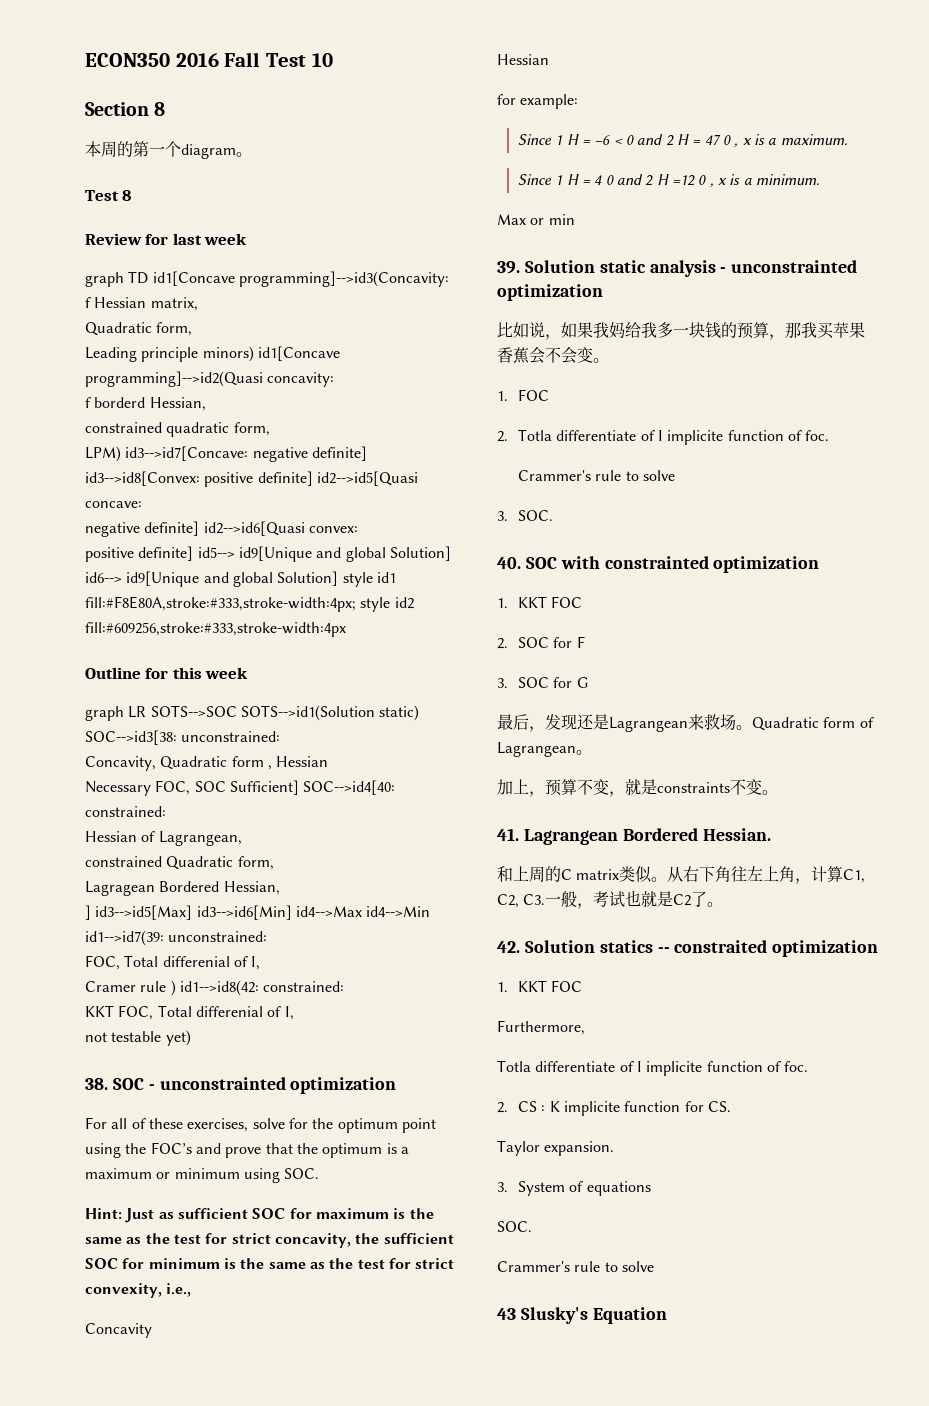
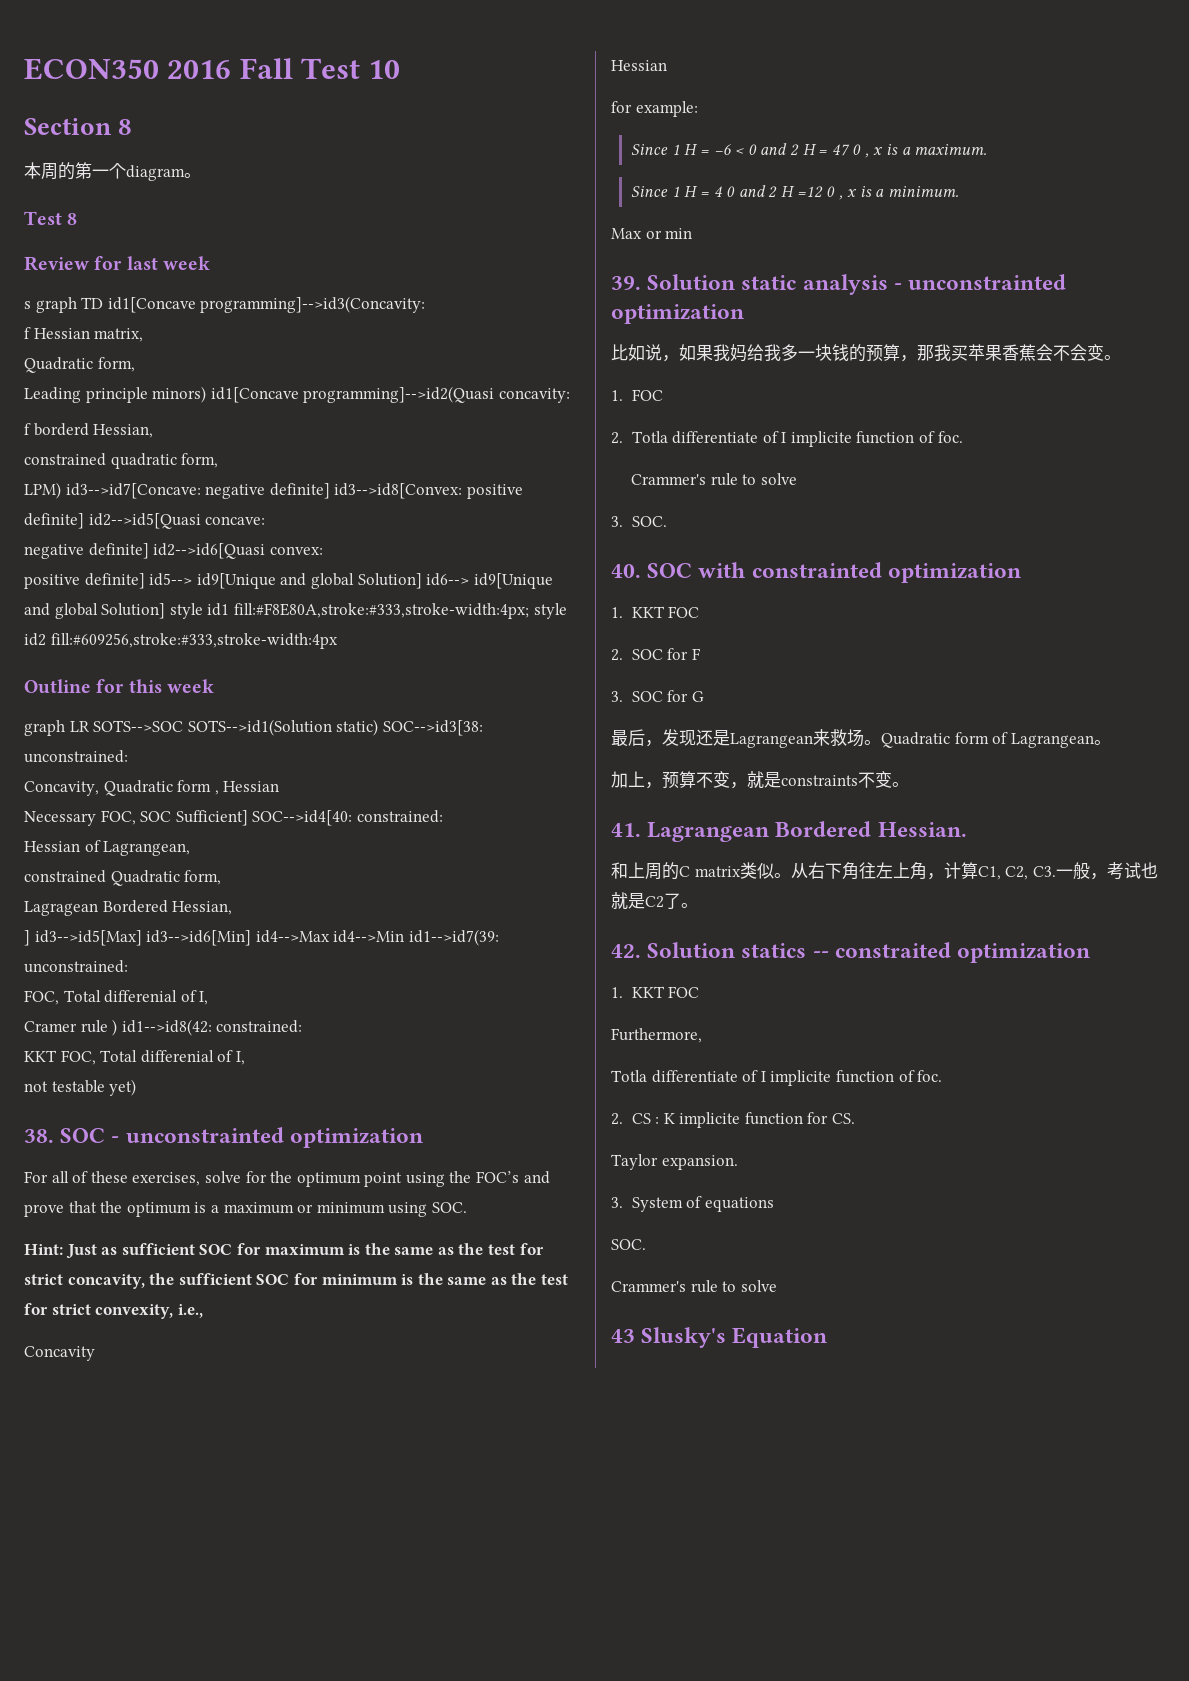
(248, 239) none -> [24,301,31,309] s

